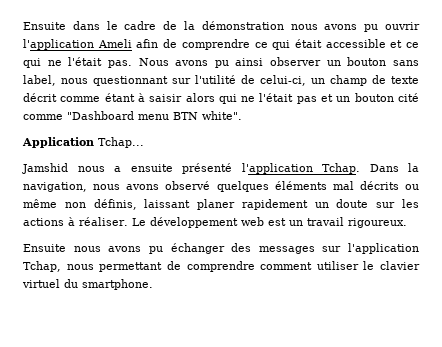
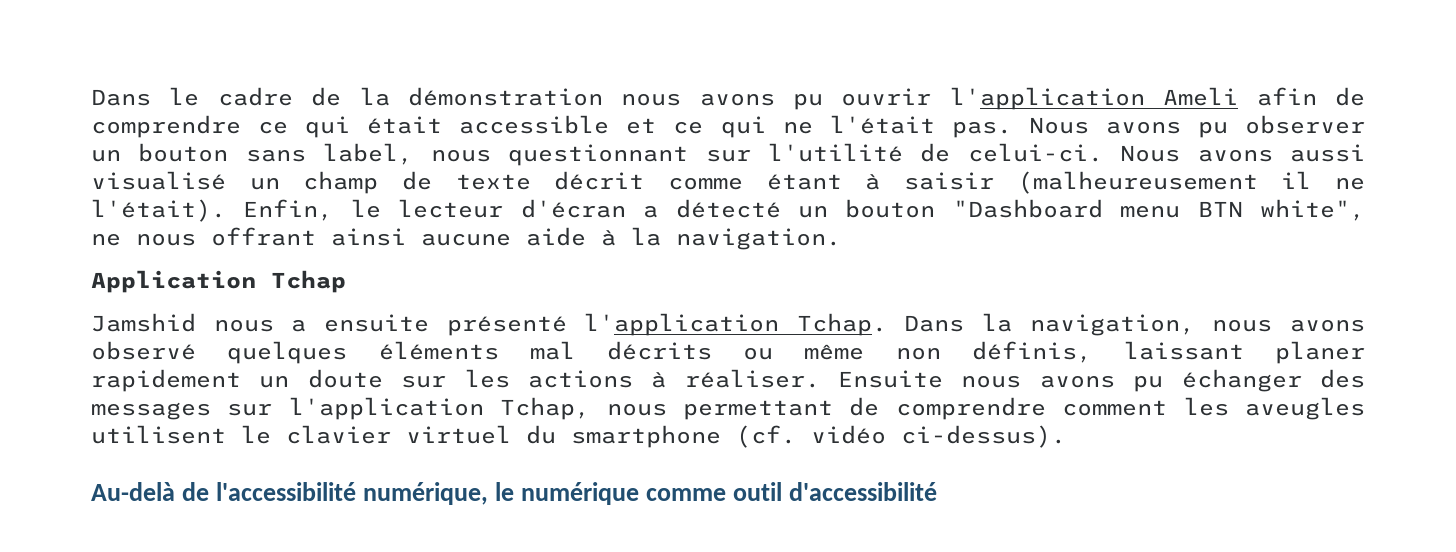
[23,21,100,30] Ensuite dans -> [91,89,151,106] Dans
[235,58,264,66] ainsi -> (1228, 129) none
[260,75,306,86] celui-ci, -> [967,143,1365,162] [91,171,226,190] celui-ci. Nous avons aussi visualisé
[185,93,420,104] [23,111,242,120] alors qui ne l'était pas et un bouton cité comme "Dashboard menu BTN white". -> [1017,171,1365,194] [91,199,1365,222] [91,227,841,250] (malheureusement il ne l'était). Enfin, le lecteur d'écran a détecté un bouton "Dashboard menu BTN white", ne nous offrant ainsi aucune aide à la navigation.
[98,137,144,148] Tchap... -> [271,270,346,293] Tchap
[131,217,407,228] Le développement web est un travail rigoureux. // -> (820, 378) none
[316,261,359,270] utiliser -> [1183,397,1365,420] [91,425,226,444] les aveugles utilisent
[82,279,153,290] smartphone. -> [571,425,1066,448] [91,482,938,505] smartphone (cf. vidéo ci-dessus). // Au-delà de l'accessibilité numérique, le numérique comme outil d'accessibilité

